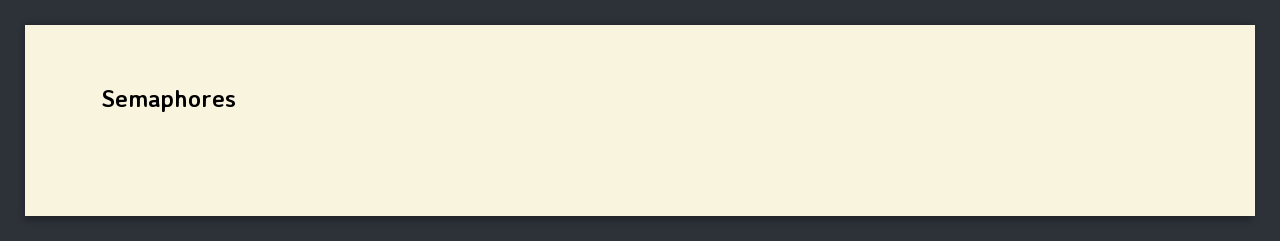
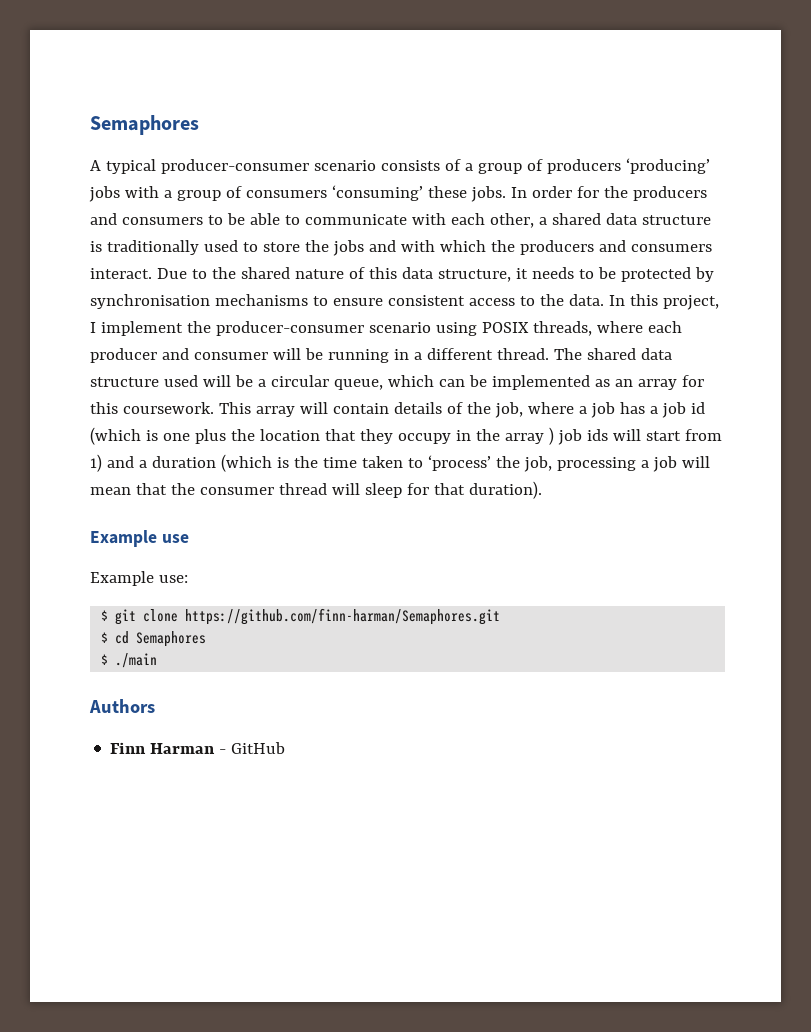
[101,90,236,112] Semaphores -> [90,115,199,135] [90,158,710,174] [89,185,707,202] [90,213,711,228] [90,240,712,256] [90,267,714,282] [90,294,719,310] [90,321,682,336] [90,348,672,363] [90,375,704,390] [90,402,705,418] [90,427,722,445] [90,454,710,472] [90,481,542,499] [90,530,189,547] [90,571,188,586] [101,608,501,625] [101,631,207,647] [101,653,158,668] [89,699,155,713] [110,742,286,754] Semaphores // A typical producer-consumer scenario consists of a group of producers ‘producing’ jobs with a group of consumers ‘consuming’ these jobs. In order for the producers and consumers to be able to communicate with each other, a shared data structure is traditionally used to store the jobs and with which the producers and consumers interact. Due to the shared nature of this data structure, it needs to be protected by synchronisation mechanisms to ensure consistent access to the data. In this project, I implement the producer-consumer scenario using POSIX threads, where each producer and consumer will be running in a different thread. The shared data structure used will be a circular queue, which can be implemented as an array for this coursework. This array will contain details of the job, where a job has a job id (which is one plus the location that they occupy in the array ) job ids will start from 1) and a duration (which is the time taken to ‘process’ the job, processing a job will mean that the consumer thread will sleep for that duration). // Example use // Example use: // $ git clone https://github.com/finn-harman/Semaphores.git // $ cd Semaphores // $ ./main // Authors // Finn Harman - GitHub

